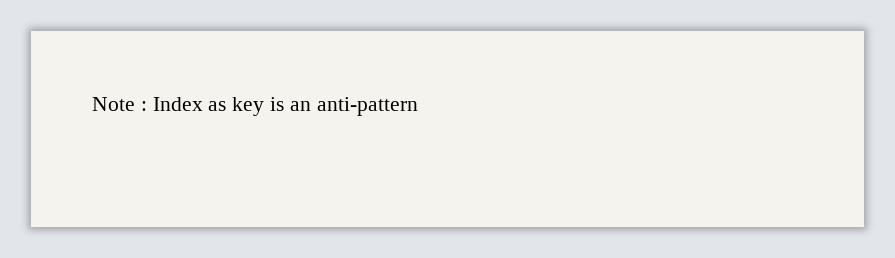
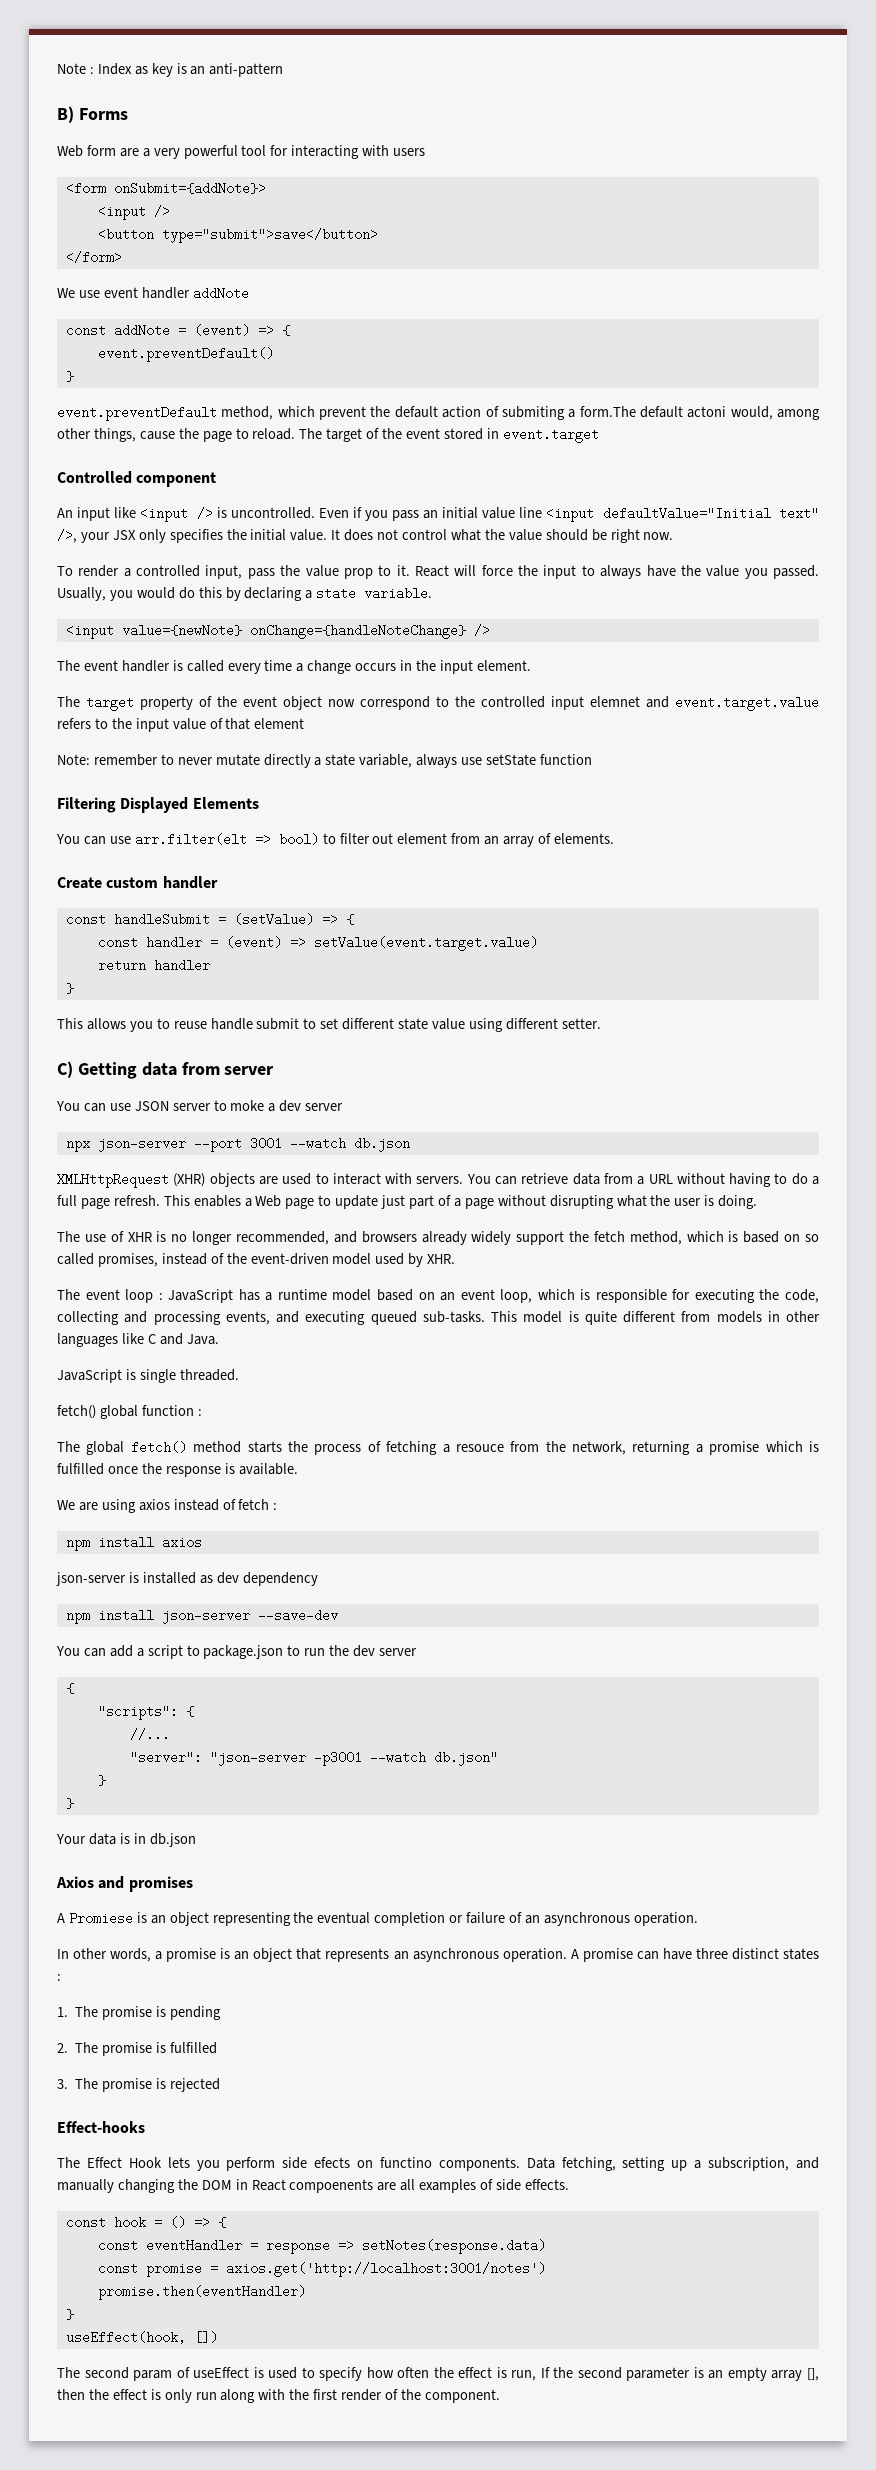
(418, 106) none -> [57,106,128,123] [57,145,426,159] [65,182,266,195] [97,205,170,220] [97,228,378,243] [65,251,122,264] [57,287,249,300] [65,324,290,337] [97,347,274,362] [65,371,74,382] [57,406,821,421] [57,428,599,443] [57,471,217,487] [57,507,819,522] [57,529,674,543] [57,565,820,579] [57,587,433,601] [65,624,490,639] [57,660,531,674] [57,696,819,711] [57,718,305,732] [57,754,592,768] [57,797,259,813] [56,833,614,847] [57,876,218,889] [65,913,354,926] [97,936,538,951] [97,959,210,972] [65,983,74,994] [57,1018,601,1032] [57,1061,275,1079] [56,1100,344,1112] [65,1137,410,1152] [57,1173,819,1188] [57,1195,758,1209] [57,1231,820,1245] [57,1253,456,1267] [57,1289,819,1303] [57,1311,820,1325] [57,1333,219,1347] [57,1369,239,1383] [57,1405,202,1419] [57,1441,820,1455] [57,1463,298,1477] [57,1499,278,1513] [65,1536,202,1551] [56,1572,318,1586] [65,1609,338,1624] [56,1645,418,1659] [65,1683,74,1694] [97,1705,194,1720] [129,1728,170,1741] [129,1751,498,1766] [97,1775,106,1786] [65,1798,74,1809] [56,1833,196,1847] [56,1876,193,1892] [57,1912,698,1926] [57,1948,820,1962] [57,1974,61,1981] [57,2006,221,2020] [57,2042,217,2056] [57,2078,220,2092] [57,2121,145,2133] [57,2157,819,2171] [57,2179,569,2193] [65,2216,226,2229] [97,2239,546,2254] [97,2262,546,2277] [97,2285,306,2300] [65,2309,74,2320] [65,2331,218,2344] [57,2367,819,2381] [57,2389,500,2403] // B) Forms // Web form are a very powerful tool for interacting with users // <form onSubmit={addNote}> // <input /> // <button type="submit">save</button> // </form> // We use event handler addNote // const addNote = (event) => { // event.preventDefault() // } // event.preventDefault method, which prevent the default action of submiting a form.The default actoni would, among other things, cause the page to reload. The target of the event stored in event.target // Controlled component // An input like <input /> is uncontrolled. Even if you pass an initial value line <input defaultValue="Initial text" />, your JSX only specifies the initial value. It does not control what the value should be right now. // To render a controlled input, pass the value prop to it. React will force the input to always have the value you passed. Usually, you would do this by declaring a state variable. // <input value={newNote} onChange={handleNoteChange} /> // The event handler is called every time a change occurs in the input element. // The target property of the event object now correspond to the controlled input elemnet and event.target.value refers to the input value of that element // Note: remember to never mutate directly a state variable, always use setState function // Filtering Displayed Elements // You can use arr.filter(elt => bool) to filter out element from an array of elements. // Create custom handler // const handleSubmit = (setValue) => { // const handler = (event) => setValue(event.target.value) // return handler // } // This allows you to reuse handle submit to set different state value using different setter. // C) Getting data from server // You can use JSON server to moke a dev server // npx json-server --port 3001 --watch db.json // XMLHttpRequest (XHR) objects are used to interact with servers. You can retrieve data from a URL without having to do a full page refresh. This enables a Web page to update just part of a page without disrupting what the user is doing. // The use of XHR is no longer recommended, and browsers already widely support the fetch method, which is based on so called promises, instead of the event-driven model used by XHR. // The event loop : JavaScript has a runtime model based on an event loop, which is responsible for executing the code, collecting and processing events, and executing queued sub-tasks. This model is quite different from models in other languages like C and Java. // JavaScript is single threaded. // fetch() global function : // The global fetch() method starts the process of fetching a resouce from the network, returning a promise which is fulfilled once the response is available. // We are using axios instead of fetch : // npm install axios // json-server is installed as dev dependency // npm install json-server --save-dev // You can add a script to package.json to run the dev server // { // "scripts": { // //... // "server": "json-server -p3001 --watch db.json" // } // } // Your data is in db.json // Axios and promises // A Promiese is an object representing the eventual completion or failure of an asynchronous operation. // In other words, a promise is an object that represents an asynchronous operation. A promise can have three distinct states : // 1. The promise is pending // 2. The promise is fulfilled // 3. The promise is rejected // Effect-hooks // The Effect Hook lets you perform side efects on functino components. Data fetching, setting up a subscription, and manually changing the DOM in React compoenents are all examples of side effects. // const hook = () => { // const eventHandler = response => setNotes(response.data) // const promise = axios.get('http://localhost:3001/notes') // promise.then(eventHandler) // } // useEffect(hook, []) // The second param of useEffect is used to specify how often the effect is run, If the second parameter is an empty array [], then the effect is only run along with the first render of the component.

